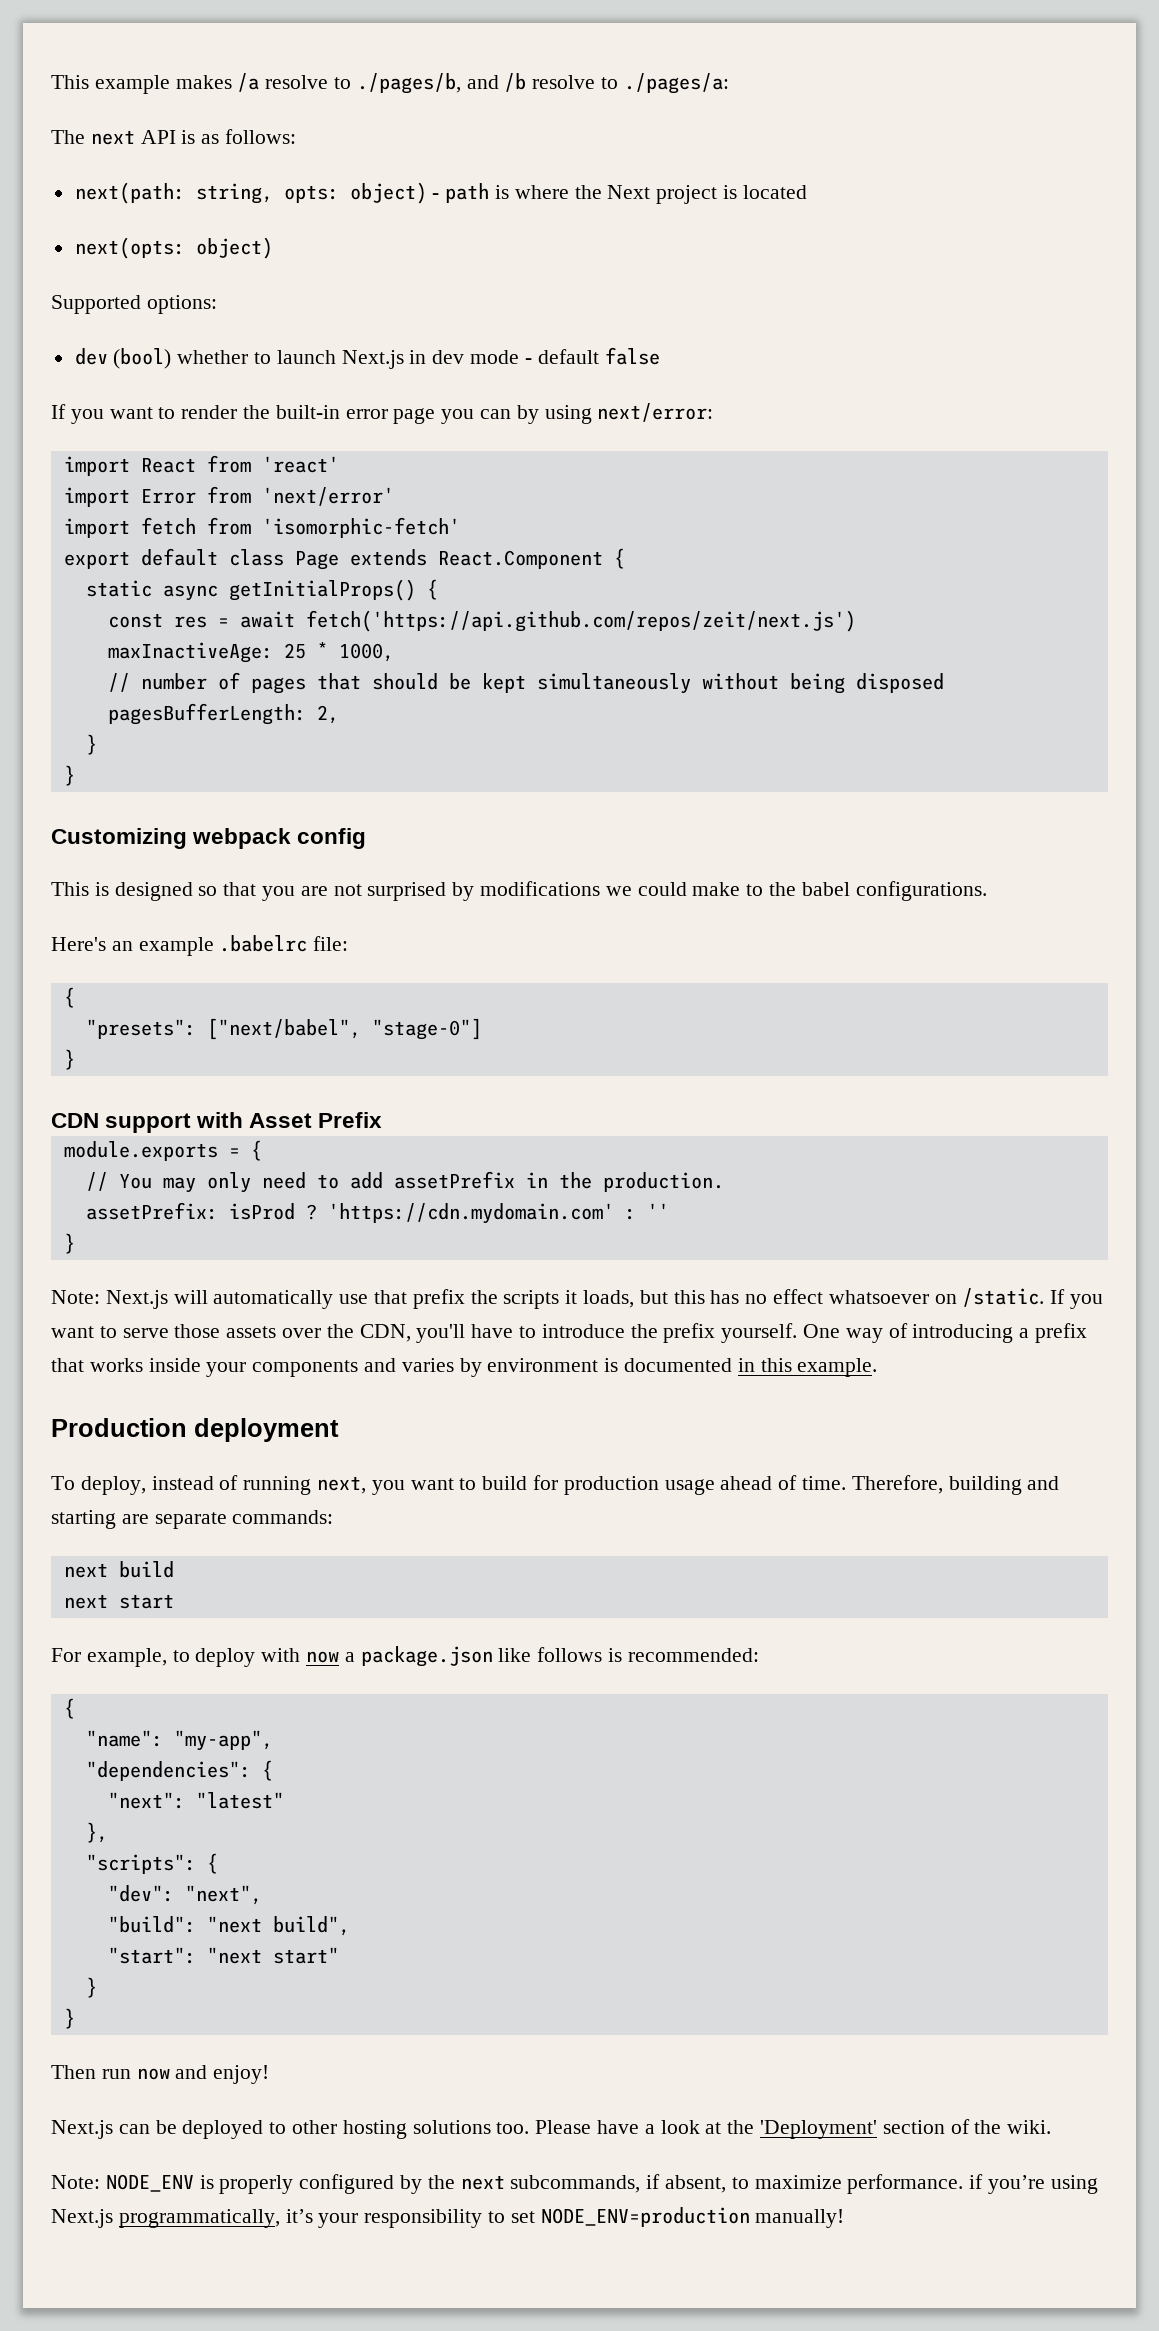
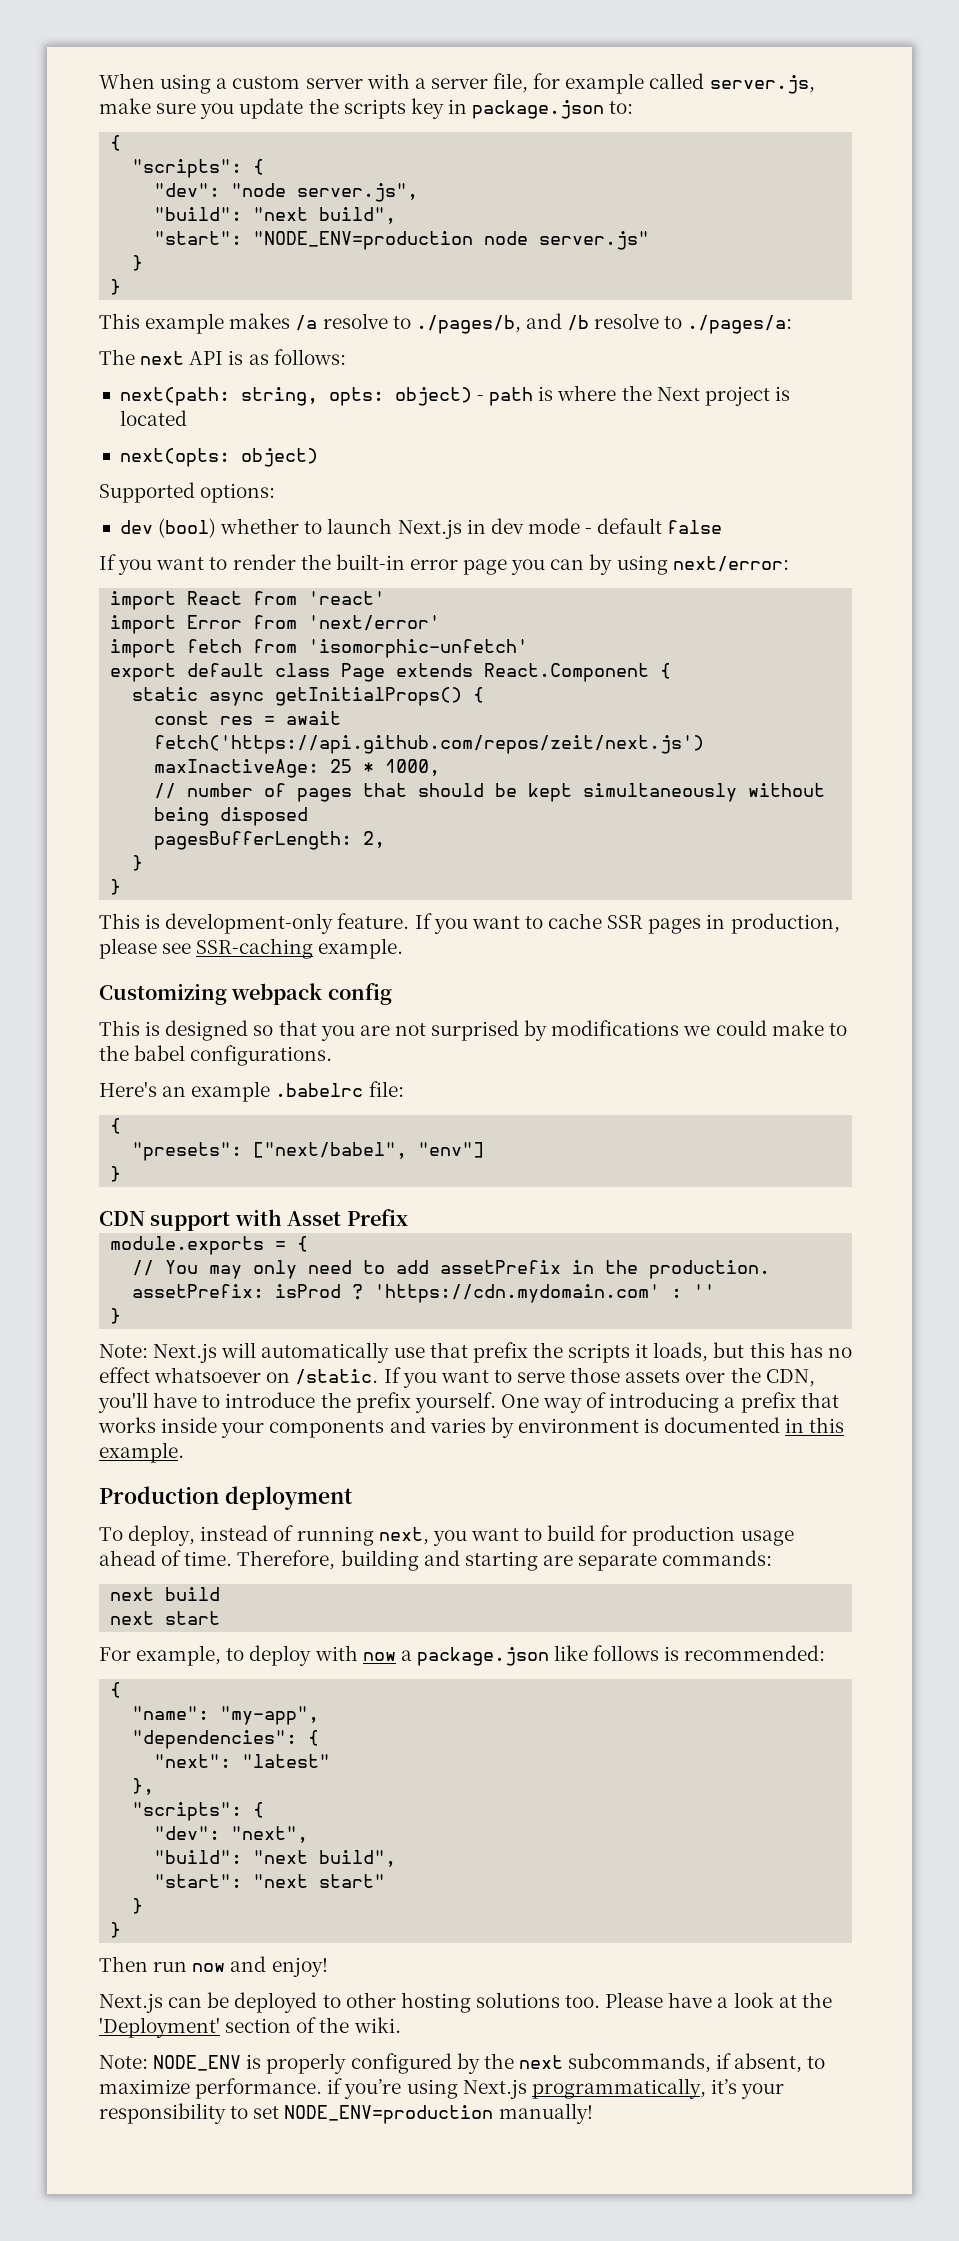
(51, 82) none -> [99,73,815,94] [99,98,634,119] [110,135,122,151] [132,159,265,178] [154,183,419,202] [154,207,397,224] [154,231,650,250] [132,255,144,271] [110,279,122,295] When using a custom server with a server file, for example called server.js, make sure you update the scripts key in package.json to: // { // "scripts": { // "dev": "node server.js", // "build": "next build", // "start": "NODE_ENV=production node server.js" // } // } //
[261,517,460,538] 'isomorphic-fetch' -> [308,639,529,658] 'isomorphic-unfetch'
(75, 775) none -> [99,913,840,934] [99,938,404,959] // This is development-only feature. If you want to cache SSR pages in production, please see SSR-caching example.
[371,1018,482,1040] "stage-0"] -> [418,1142,485,1158] "env"]

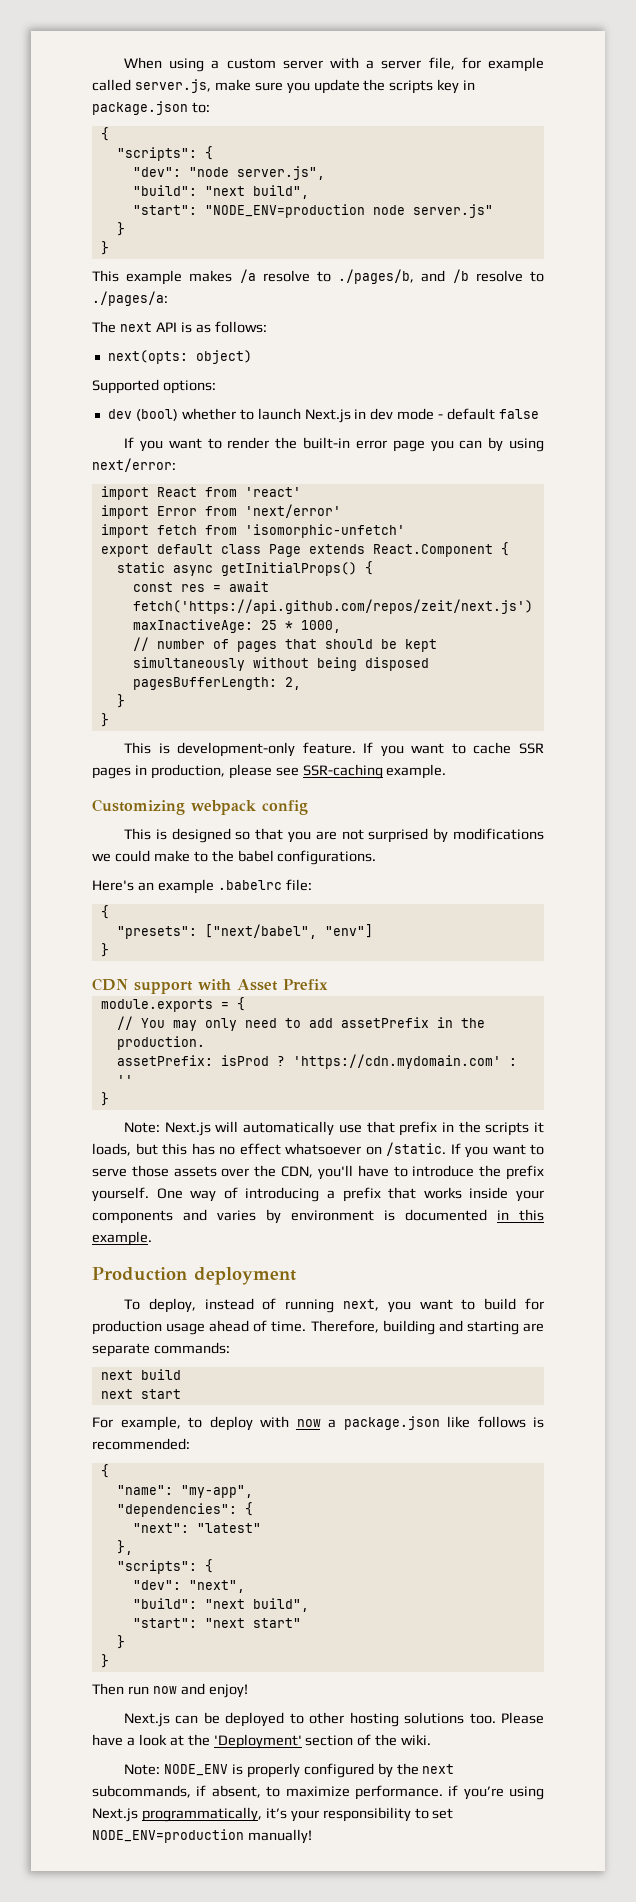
[119,385,790,406] [119,410,187,426] // next(path: string, opts: object) - path is where the Next project is located -> (267, 327) none
(528, 1352) none -> [441,1122,454,1132] in

